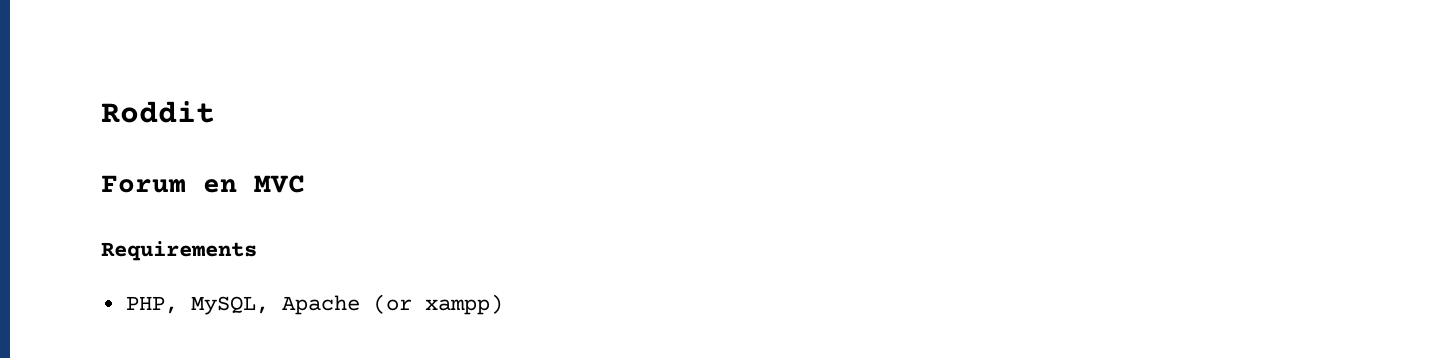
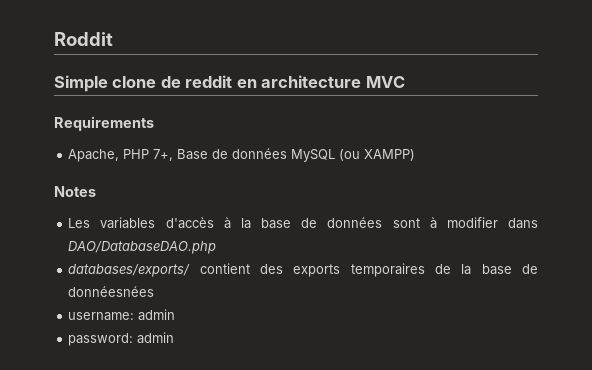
[101,175,305,193] [101,241,257,261] [125,294,503,315] Forum en MVC // Requirements // PHP, MySQL, Apache (or xampp) -> [54,75,405,92] [54,116,154,131] [68,148,416,162] [54,186,96,197] [68,217,538,229] [68,241,217,254] [68,263,538,277] [68,286,155,297] [68,309,176,321] [68,332,175,346] Simple clone de reddit en architecture MVC // Requirements // Apache, PHP 7+, Base de données MySQL (ou XAMPP) // Notes // Les variables d'accès à la base de données sont à modifier dans DAO/DatabaseDAO.php // databases/exports/ contient des exports temporaires de la base de donnéesnées // username: admin // password: admin

